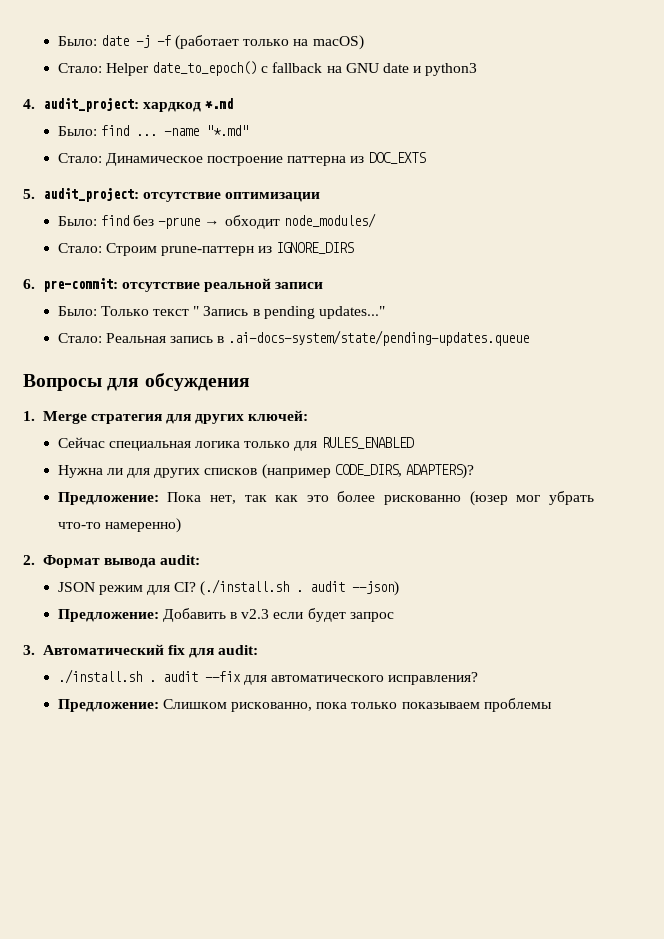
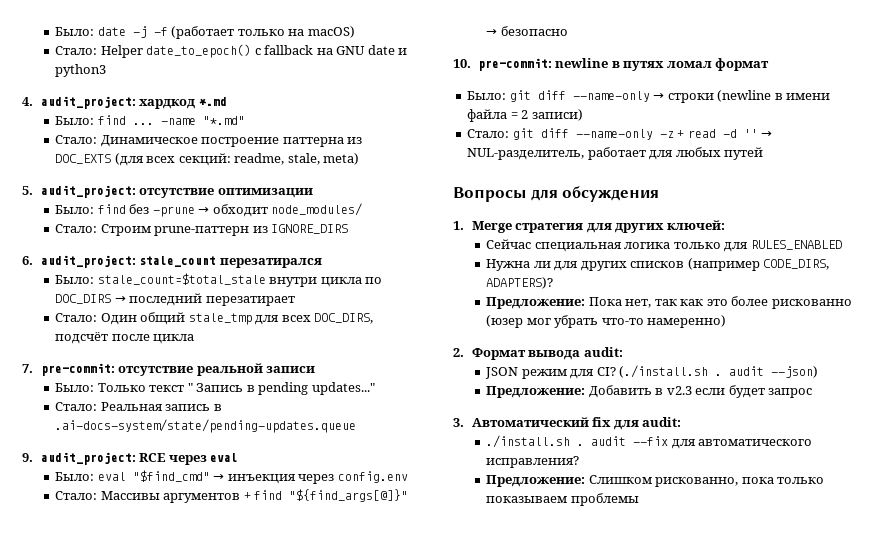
(426, 158) none -> [114,153,360,166] (для всех секций: readme, stale, meta)
(35, 284) none -> [40,255,322,268] [55,273,383,287] [55,293,295,306] [55,312,374,325] [55,332,195,344] [22,364,33,373] audit_project: stale_count перезатирался // Было: stale_count=$total_stale внутри цикла по DOC_DIRS → последний перезатирает // Стало: Один общий stale_tmp для всех DOC_DIRS, подсчёт после цикла // 7.
(530, 338) none -> [22,452,239,465] [55,470,408,484] [55,489,409,503] [486,26,568,36] [453,58,770,71] [467,90,831,103] [467,109,583,122] [467,128,773,140] [467,147,764,160] // 9. audit_project: RCE через eval // Было: eval "$find_cmd" → инъекция через config.env // Стало: Массивы аргументов + find "${find_args[@]}" → безопасно // 10. pre-commit: newline в путях ломал формат // Было: git diff --name-only → строки (newline в имени файла = 2 записи) // Стало: git diff --name-only -z + read -d '' → NUL-разделитель, работает для любых путей

